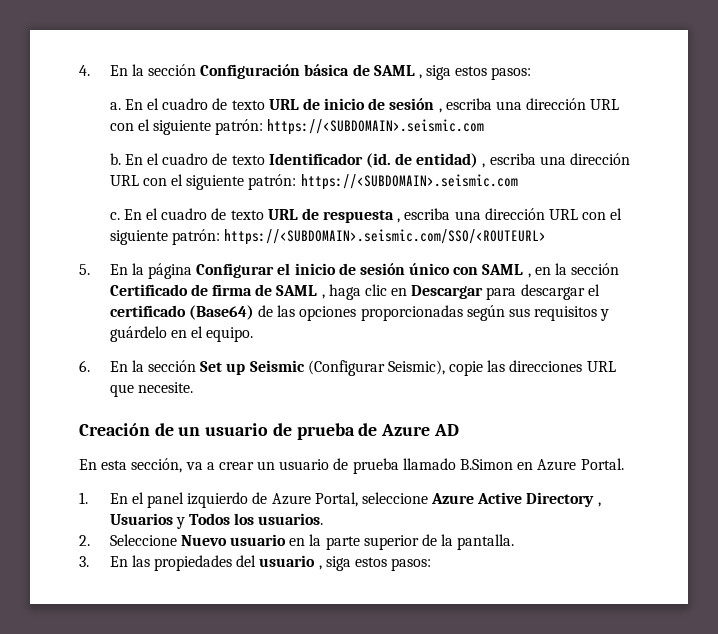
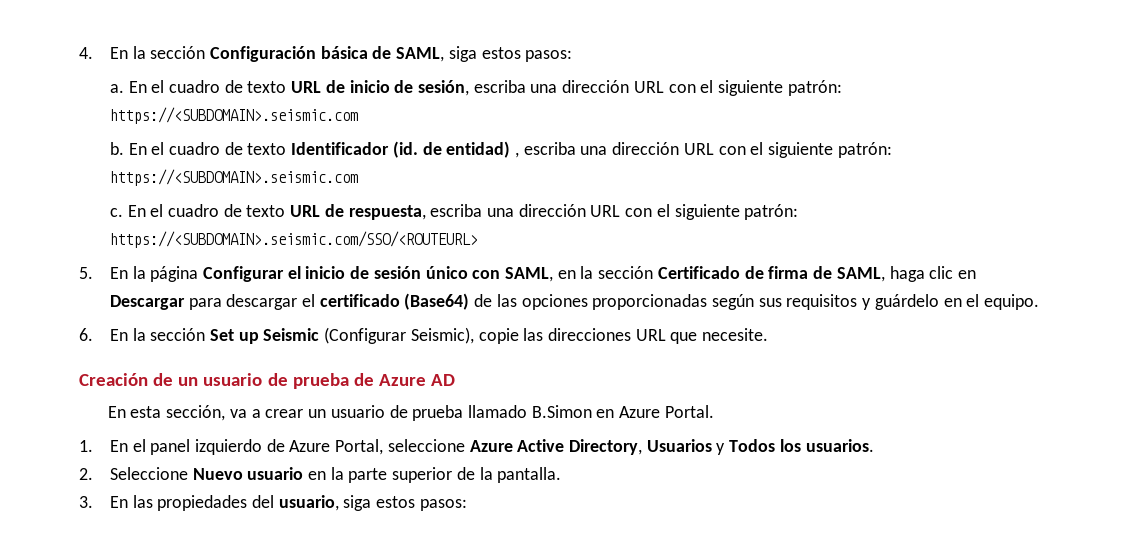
[373,65,422,79] SAML , -> [396,47,445,62] SAML,
[389,98,442,113] sesión , -> [418,80,470,96] sesión,
[323,210,401,223] respuesta , -> [348,205,426,220] respuesta,
[482,264,531,278] SAML , -> [505,267,554,282] SAML,
[276,285,325,299] SAML , -> [836,267,885,282] SAML,
[526,492,601,507] Directory , -> [569,439,643,455] Directory,
[259,555,322,570] usuario , -> [278,495,339,511] usuario,

